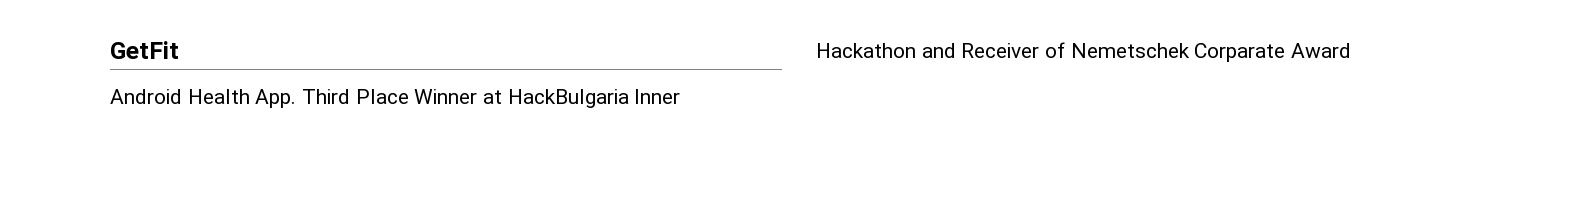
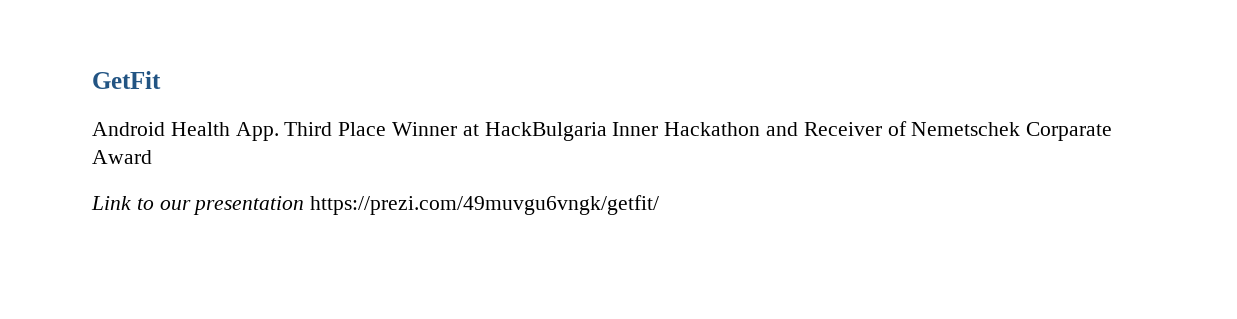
(1352, 50) none -> [91,195,660,215] // Link to our presentation https://prezi.com/49muvgu6vngk/getfit/

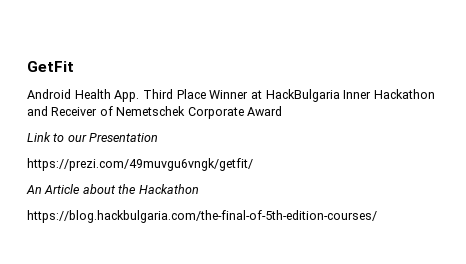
[1026,122,1113,141] Corparate -> [187,107,244,119] Corporate
[193,196,305,215] presentation -> [89,133,159,142] Presentation //
(660, 205) none -> [26,184,199,194] [27,210,377,223] // An Article about the Hackathon // https://blog.hackbulgaria.com/the-final-of-5th-edition-courses/

